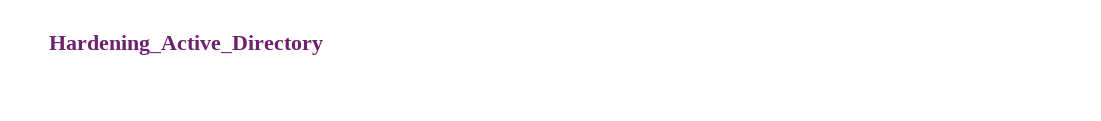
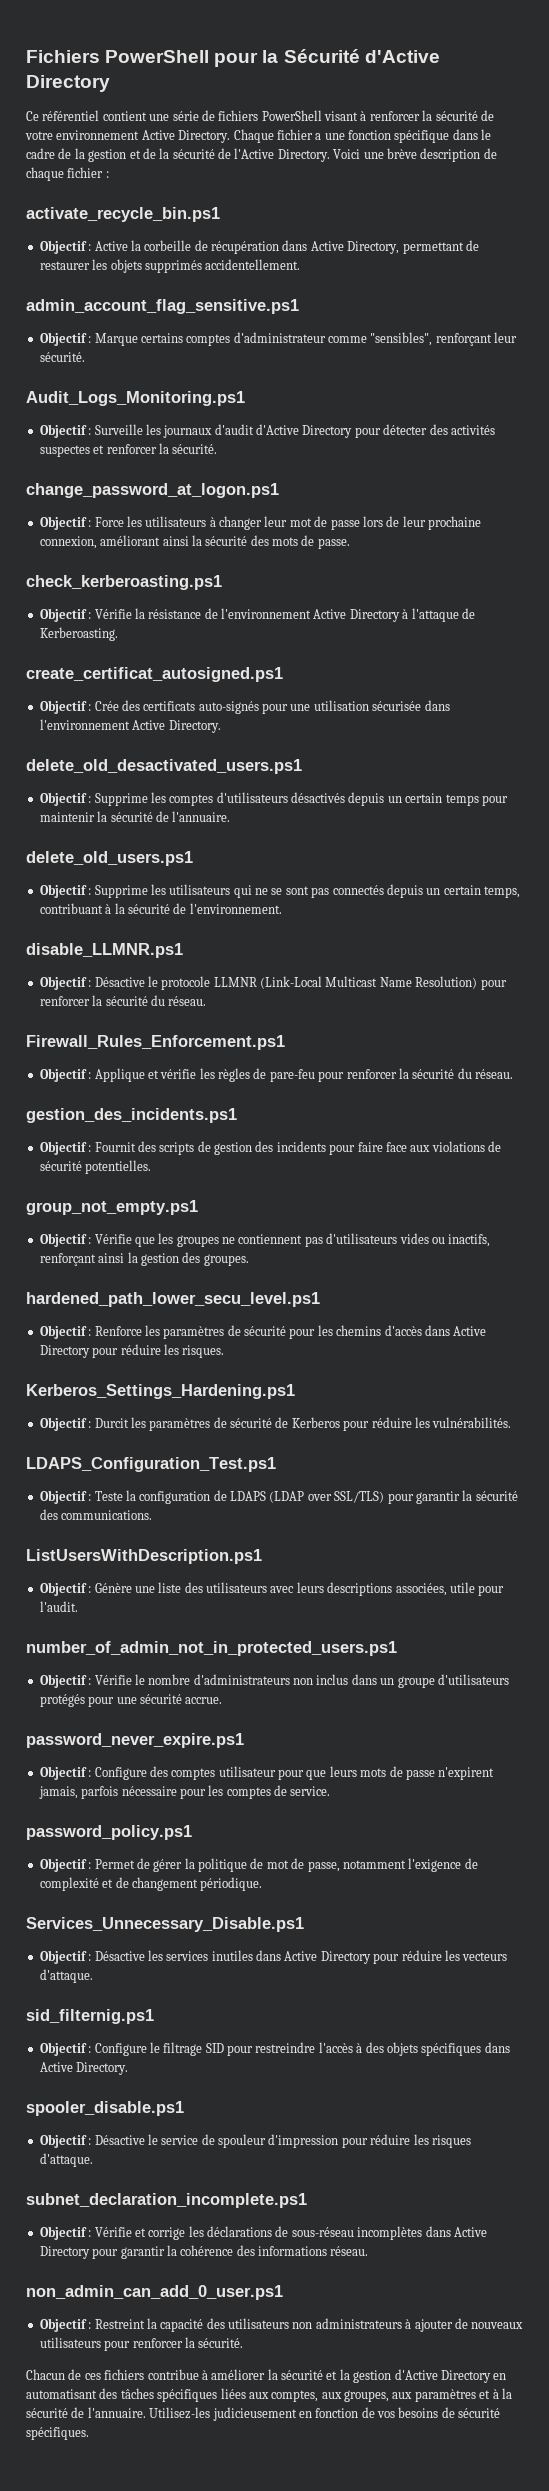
[49,35,323,55] Hardening_Active_Directory -> [26,49,440,67] [26,75,110,92] [26,110,494,121] [25,129,492,143] [26,148,497,162] [26,167,109,181] [26,207,220,222] [39,240,479,254] [39,259,301,273] [26,299,299,314] [39,332,518,346] [39,352,85,362] [26,391,245,406] [39,424,495,438] [39,443,218,457] [26,483,279,498] [39,516,481,530] [39,535,350,549] [26,575,222,590] [39,608,475,622] [39,627,118,641] [26,667,283,682] [39,700,450,714] [39,719,221,733] [26,759,302,774] [39,792,508,806] [39,811,231,822] [26,851,193,866] [39,884,520,898] [39,903,282,914] [26,943,183,958] [39,976,507,990] [39,995,207,1006] [26,1035,285,1050] [39,1068,513,1082] [26,1108,237,1123] [39,1141,501,1155] [39,1160,152,1174] [26,1200,198,1215] [39,1233,491,1247] [39,1252,249,1266] [26,1292,320,1307] [39,1325,487,1339] [39,1344,225,1358] [26,1384,295,1399] [39,1417,512,1431] [26,1457,276,1472] [39,1490,518,1504] [39,1509,153,1520] [26,1549,262,1564] [39,1582,505,1596] [39,1601,78,1612] [26,1641,397,1656] [39,1674,509,1688] [39,1694,223,1707] [26,1733,244,1748] [39,1766,495,1780] [38,1785,331,1799] [26,1825,192,1840] [39,1858,478,1872] [39,1877,263,1891] [26,1917,304,1932] [39,1950,508,1964] [39,1969,93,1983] [26,2009,154,2024] [39,2042,510,2056] [39,2062,129,2075] [26,2101,184,2116] [39,2134,471,2148] [39,2153,93,2167] [26,2193,307,2208] [39,2226,487,2240] [39,2245,369,2259] [26,2285,283,2300] [39,2318,524,2332] [39,2337,244,2351] [26,2369,507,2383] [26,2388,512,2402] [26,2407,501,2421] [26,2427,89,2440] Fichiers PowerShell pour la Sécurité d'Active Directory // Ce référentiel contient une série de fichiers PowerShell visant à renforcer la sécurité de votre environnement Active Directory. Chaque fichier a une fonction spécifique dans le cadre de la gestion et de la sécurité de l'Active Directory. Voici une brève description de chaque fichier : // activate_recycle_bin.ps1 // Objectif : Active la corbeille de récupération dans Active Directory, permettant de restaurer les objets supprimés accidentellement. // admin_account_flag_sensitive.ps1 // Objectif : Marque certains comptes d'administrateur comme "sensibles", renforçant leur sécurité. // Audit_Logs_Monitoring.ps1 // Objectif : Surveille les journaux d'audit d'Active Directory pour détecter des activités suspectes et renforcer la sécurité. // change_password_at_logon.ps1 // Objectif : Force les utilisateurs à changer leur mot de passe lors de leur prochaine connexion, améliorant ainsi la sécurité des mots de passe. // check_kerberoasting.ps1 // Objectif : Vérifie la résistance de l'environnement Active Directory à l'attaque de Kerberoasting. // create_certificat_autosigned.ps1 // Objectif : Crée des certificats auto-signés pour une utilisation sécurisée dans l'environnement Active Directory. // delete_old_desactivated_users.ps1 // Objectif : Supprime les comptes d'utilisateurs désactivés depuis un certain temps pour maintenir la sécurité de l'annuaire. // delete_old_users.ps1 // Objectif : Supprime les utilisateurs qui ne se sont pas connectés depuis un certain temps, contribuant à la sécurité de l'environnement. // disable_LLMNR.ps1 // Objectif : Désactive le protocole LLMNR (Link-Local Multicast Name Resolution) pour renforcer la sécurité du réseau. // Firewall_Rules_Enforcement.ps1 // Objectif : Applique et vérifie les règles de pare-feu pour renforcer la sécurité du réseau. // gestion_des_incidents.ps1 // Objectif : Fournit des scripts de gestion des incidents pour faire face aux violations de sécurité potentielles. // group_not_empty.ps1 // Objectif : Vérifie que les groupes ne contiennent pas d'utilisateurs vides ou inactifs, renforçant ainsi la gestion des groupes. // hardened_path_lower_secu_level.ps1 // Objectif : Renforce les paramètres de sécurité pour les chemins d'accès dans Active Directory pour réduire les risques. // Kerberos_Settings_Hardening.ps1 // Objectif : Durcit les paramètres de sécurité de Kerberos pour réduire les vulnérabilités. // LDAPS_Configuration_Test.ps1 // Objectif : Teste la configuration de LDAPS (LDAP over SSL/TLS) pour garantir la sécurité des communications. // ListUsersWithDescription.ps1 // Objectif : Génère une liste des utilisateurs avec leurs descriptions associées, utile pour l'audit. // number_of_admin_not_in_protected_users.ps1 // Objectif : Vérifie le nombre d'administrateurs non inclus dans un groupe d'utilisateurs protégés pour une sécurité accrue. // password_never_expire.ps1 // Objectif : Configure des comptes utilisateur pour que leurs mots de passe n'expirent jamais, parfois nécessaire pour les comptes de service. // password_policy.ps1 // Objectif : Permet de gérer la politique de mot de passe, notamment l'exigence de complexité et de changement périodique. // Services_Unnecessary_Disable.ps1 // Objectif : Désactive les services inutiles dans Active Directory pour réduire les vecteurs d'attaque. // sid_filternig.ps1 // Objectif : Configure le filtrage SID pour restreindre l'accès à des objets spécifiques dans Active Directory. // spooler_disable.ps1 // Objectif : Désactive le service de spouleur d'impression pour réduire les risques d'attaque. // subnet_declaration_incomplete.ps1 // Objectif : Vérifie et corrige les déclarations de sous-réseau incomplètes dans Active Directory pour garantir la cohérence des informations réseau. // non_admin_can_add_0_user.ps1 // Objectif : Restreint la capacité des utilisateurs non administrateurs à ajouter de nouveaux utilisateurs pour renforcer la sécurité. // Chacun de ces fichiers contribue à améliorer la sécurité et la gestion d'Active Directory en automatisant des tâches spécifiques liées aux comptes, aux groupes, aux paramètres et à la sécurité de l'annuaire. Utilisez-les judicieusement en fonction de vos besoins de sécurité spécifiques.

